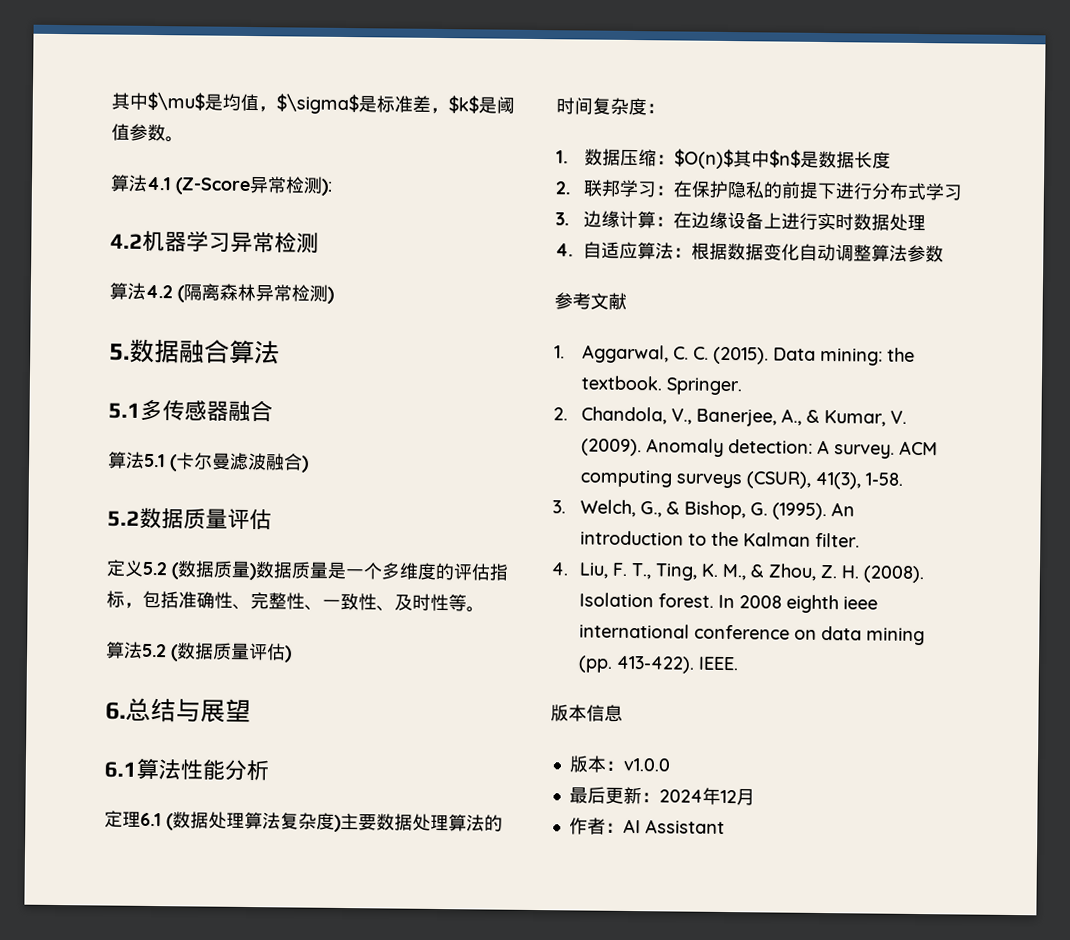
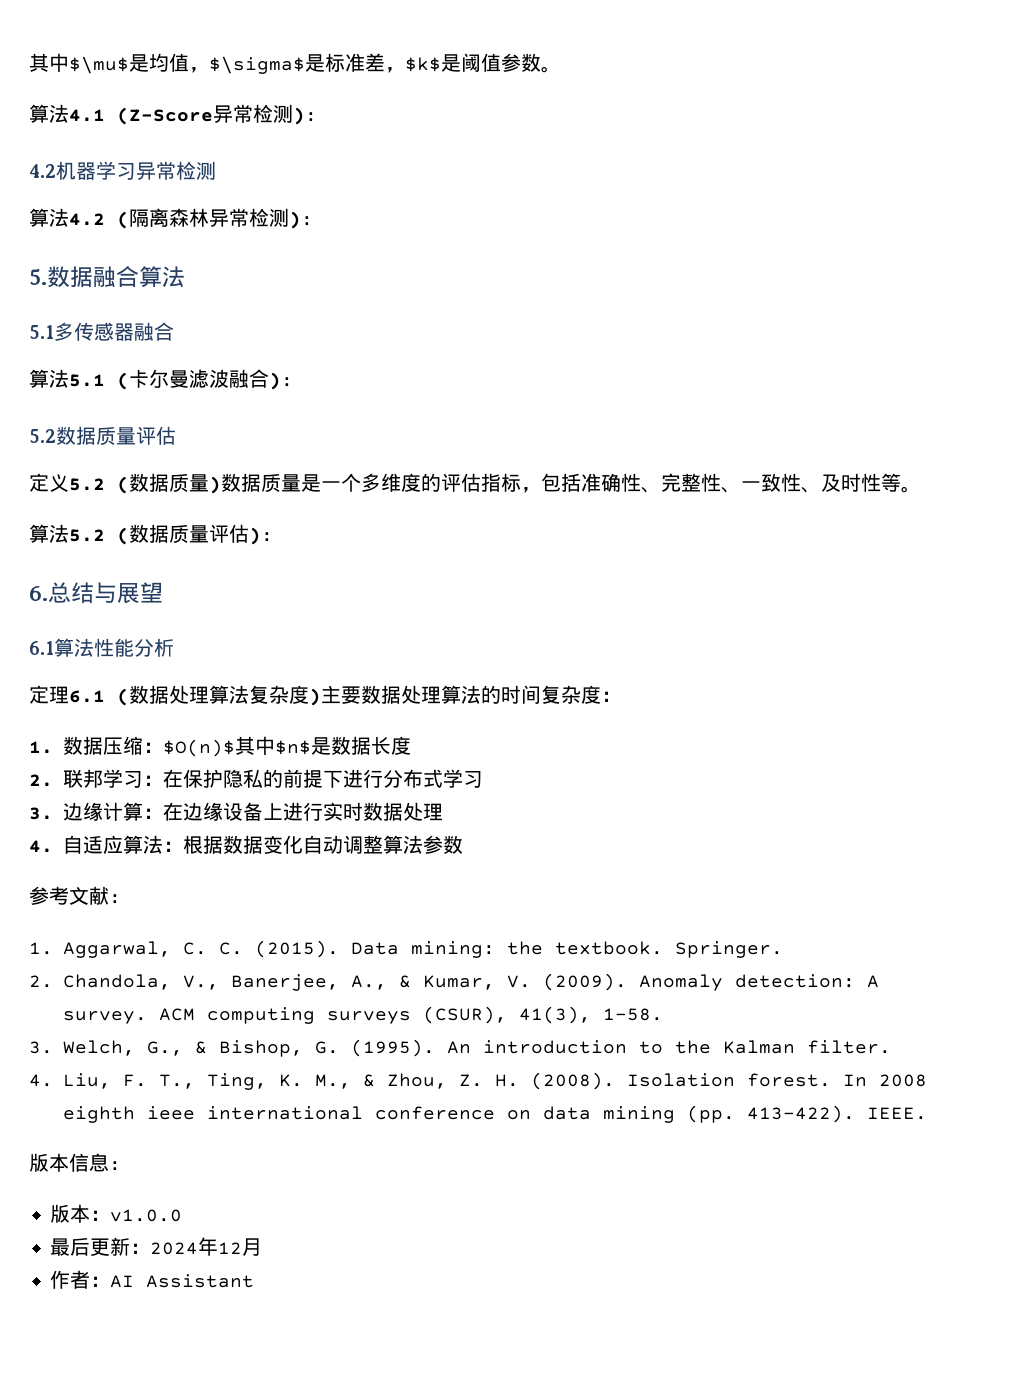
[327,286,334,304] ) -> [289,211,313,229] ):
[301,455,309,473] ) -> [269,372,293,390] ):
[284,645,292,663] ) -> [249,527,273,545] ):
(627, 301) none -> [109,894,121,904] :
(623, 713) none -> [109,1161,121,1171] :

